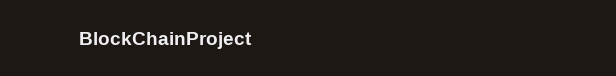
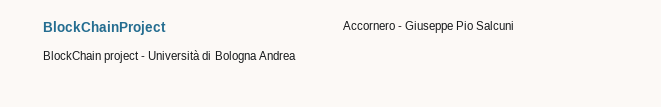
(252, 40) none -> [43,50,296,63] [343,21,515,33] // BlockChain project - Università di Bologna Andrea Accornero - Giuseppe Pio Salcuni

